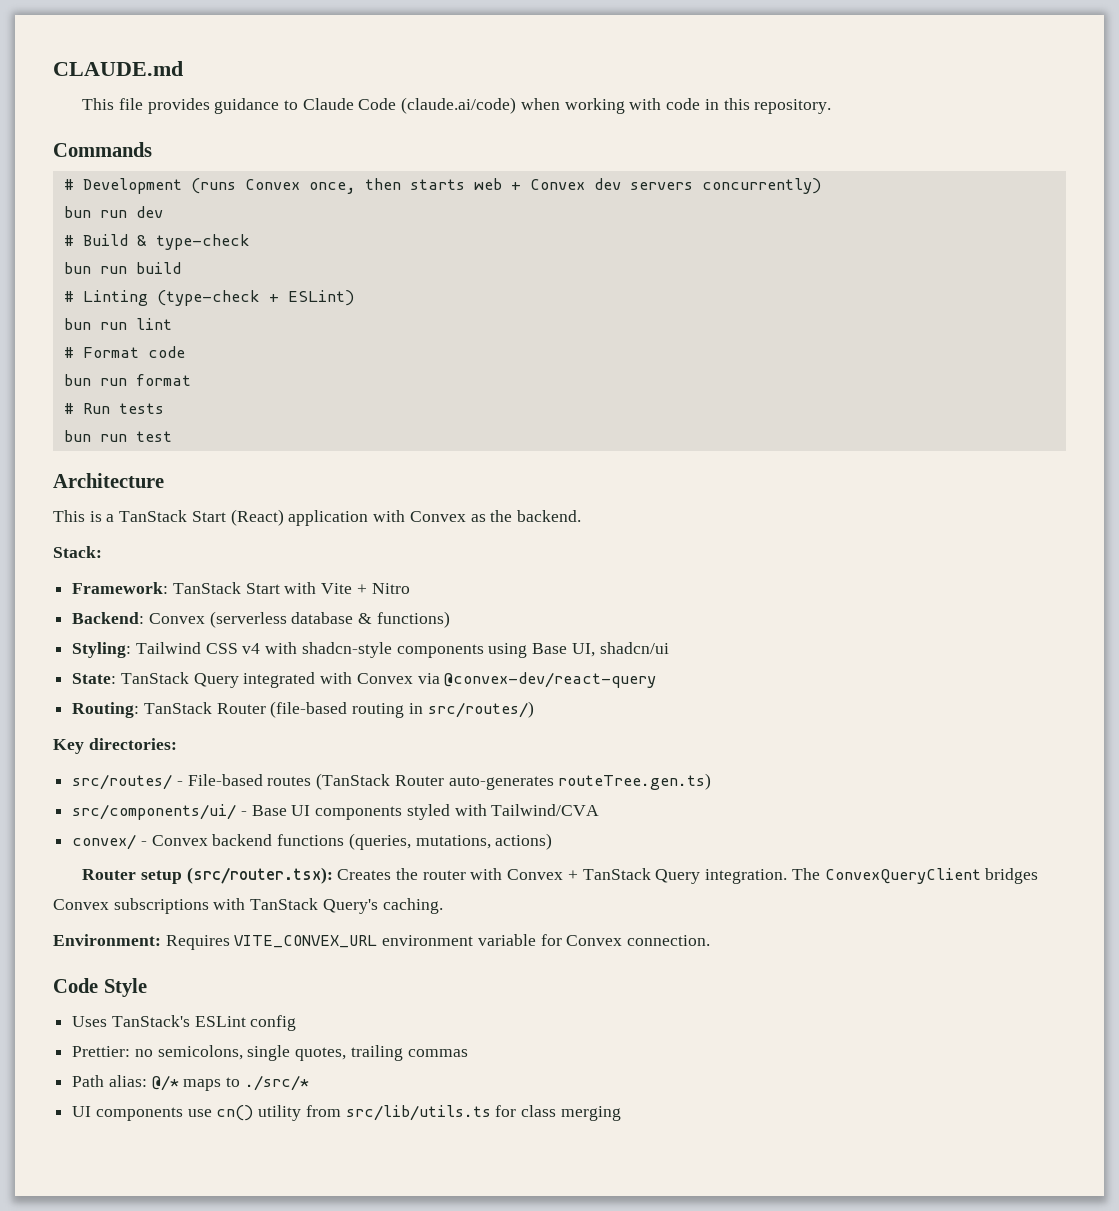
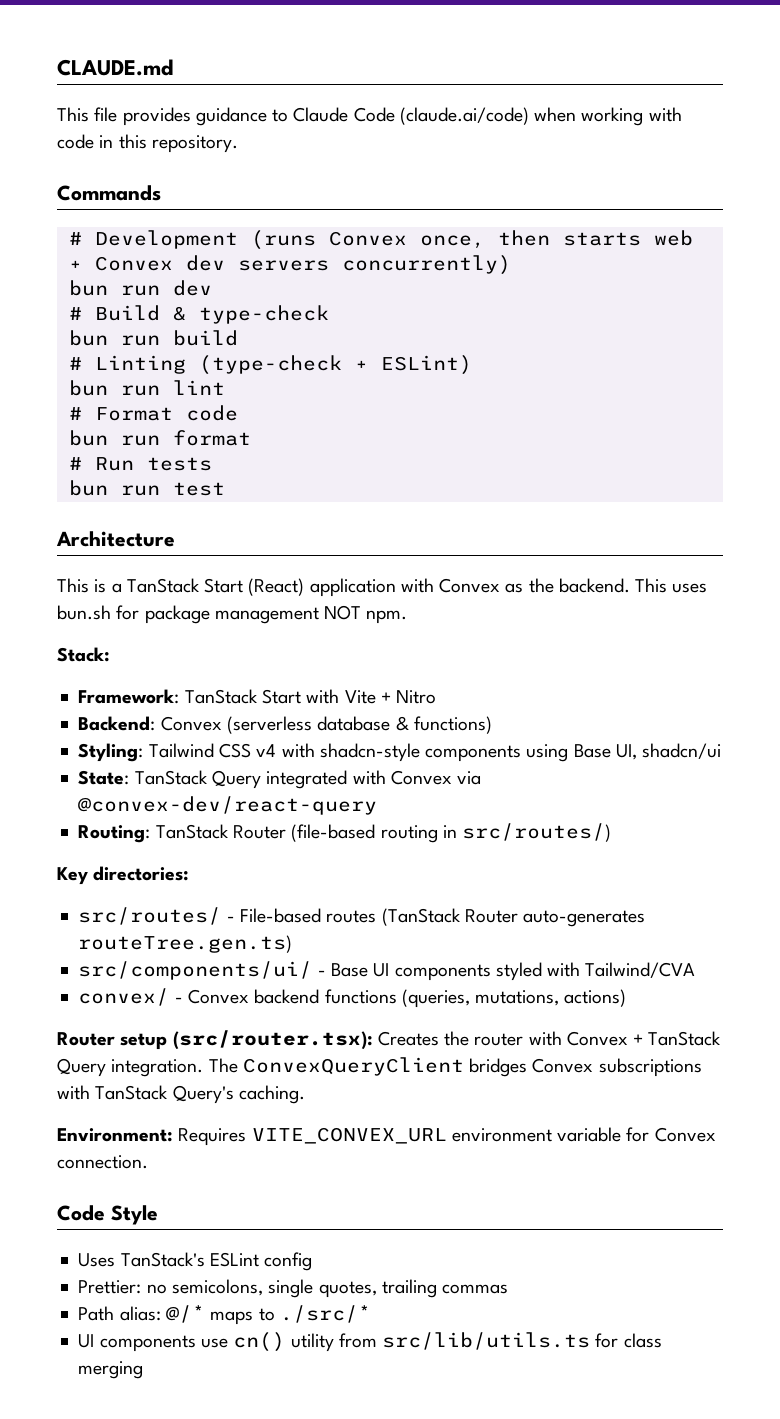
(581, 516) none -> [635,578,708,593] [57,605,408,624] This uses bun.sh for package management NOT npm.

